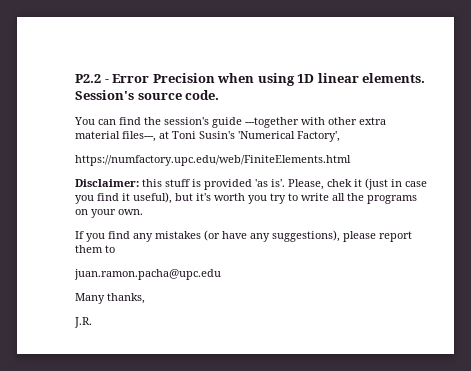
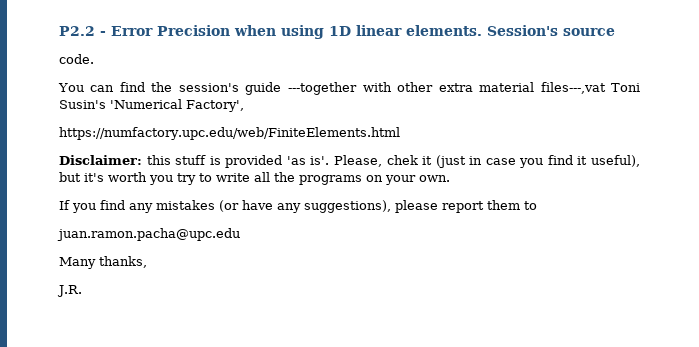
(182, 96) none -> (615, 32) //
[122,131,169,142] files---, at -> [540,82,606,94] files---,vat

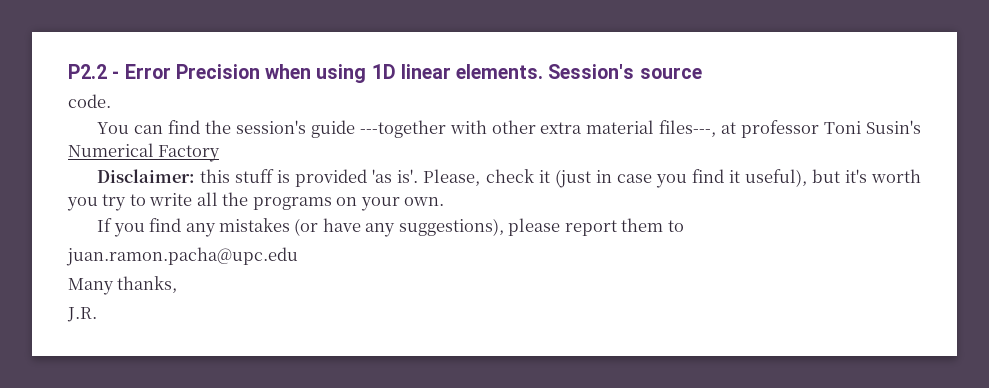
[540,82,640,94] [59,99,244,112] [59,127,400,140] files---,vat Toni Susin's 'Numerical Factory', // https://numfactory.upc.edu/web/FiniteElements.html -> [659,120,921,138] [68,143,221,162] files---, at professor Toni Susin's Numerical Factory
[386,155,418,165] chek -> [485,169,534,183] check

